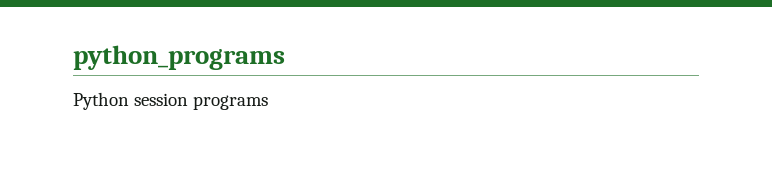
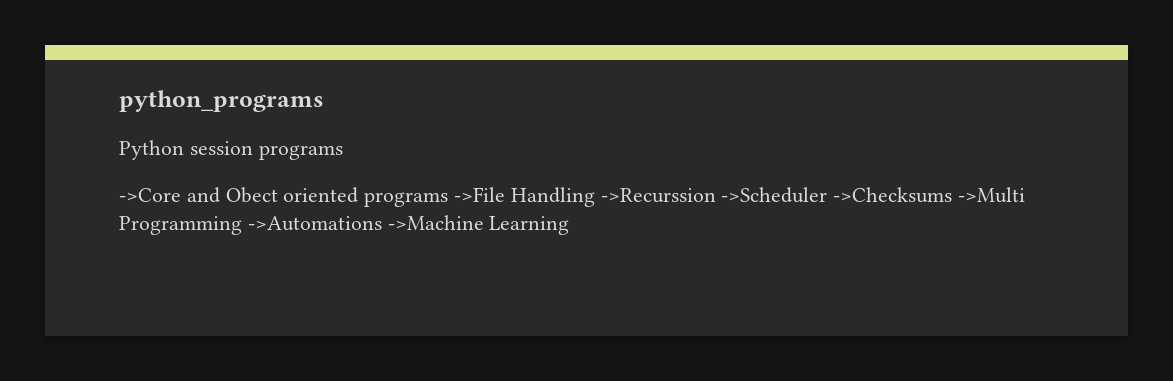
(269, 102) none -> [119,187,1026,207] [119,215,570,235] // ->Core and Obect oriented programs ->File Handling ->Recurssion ->Scheduler ->Checksums ->Multi Programming ->Automations ->Machine Learning

